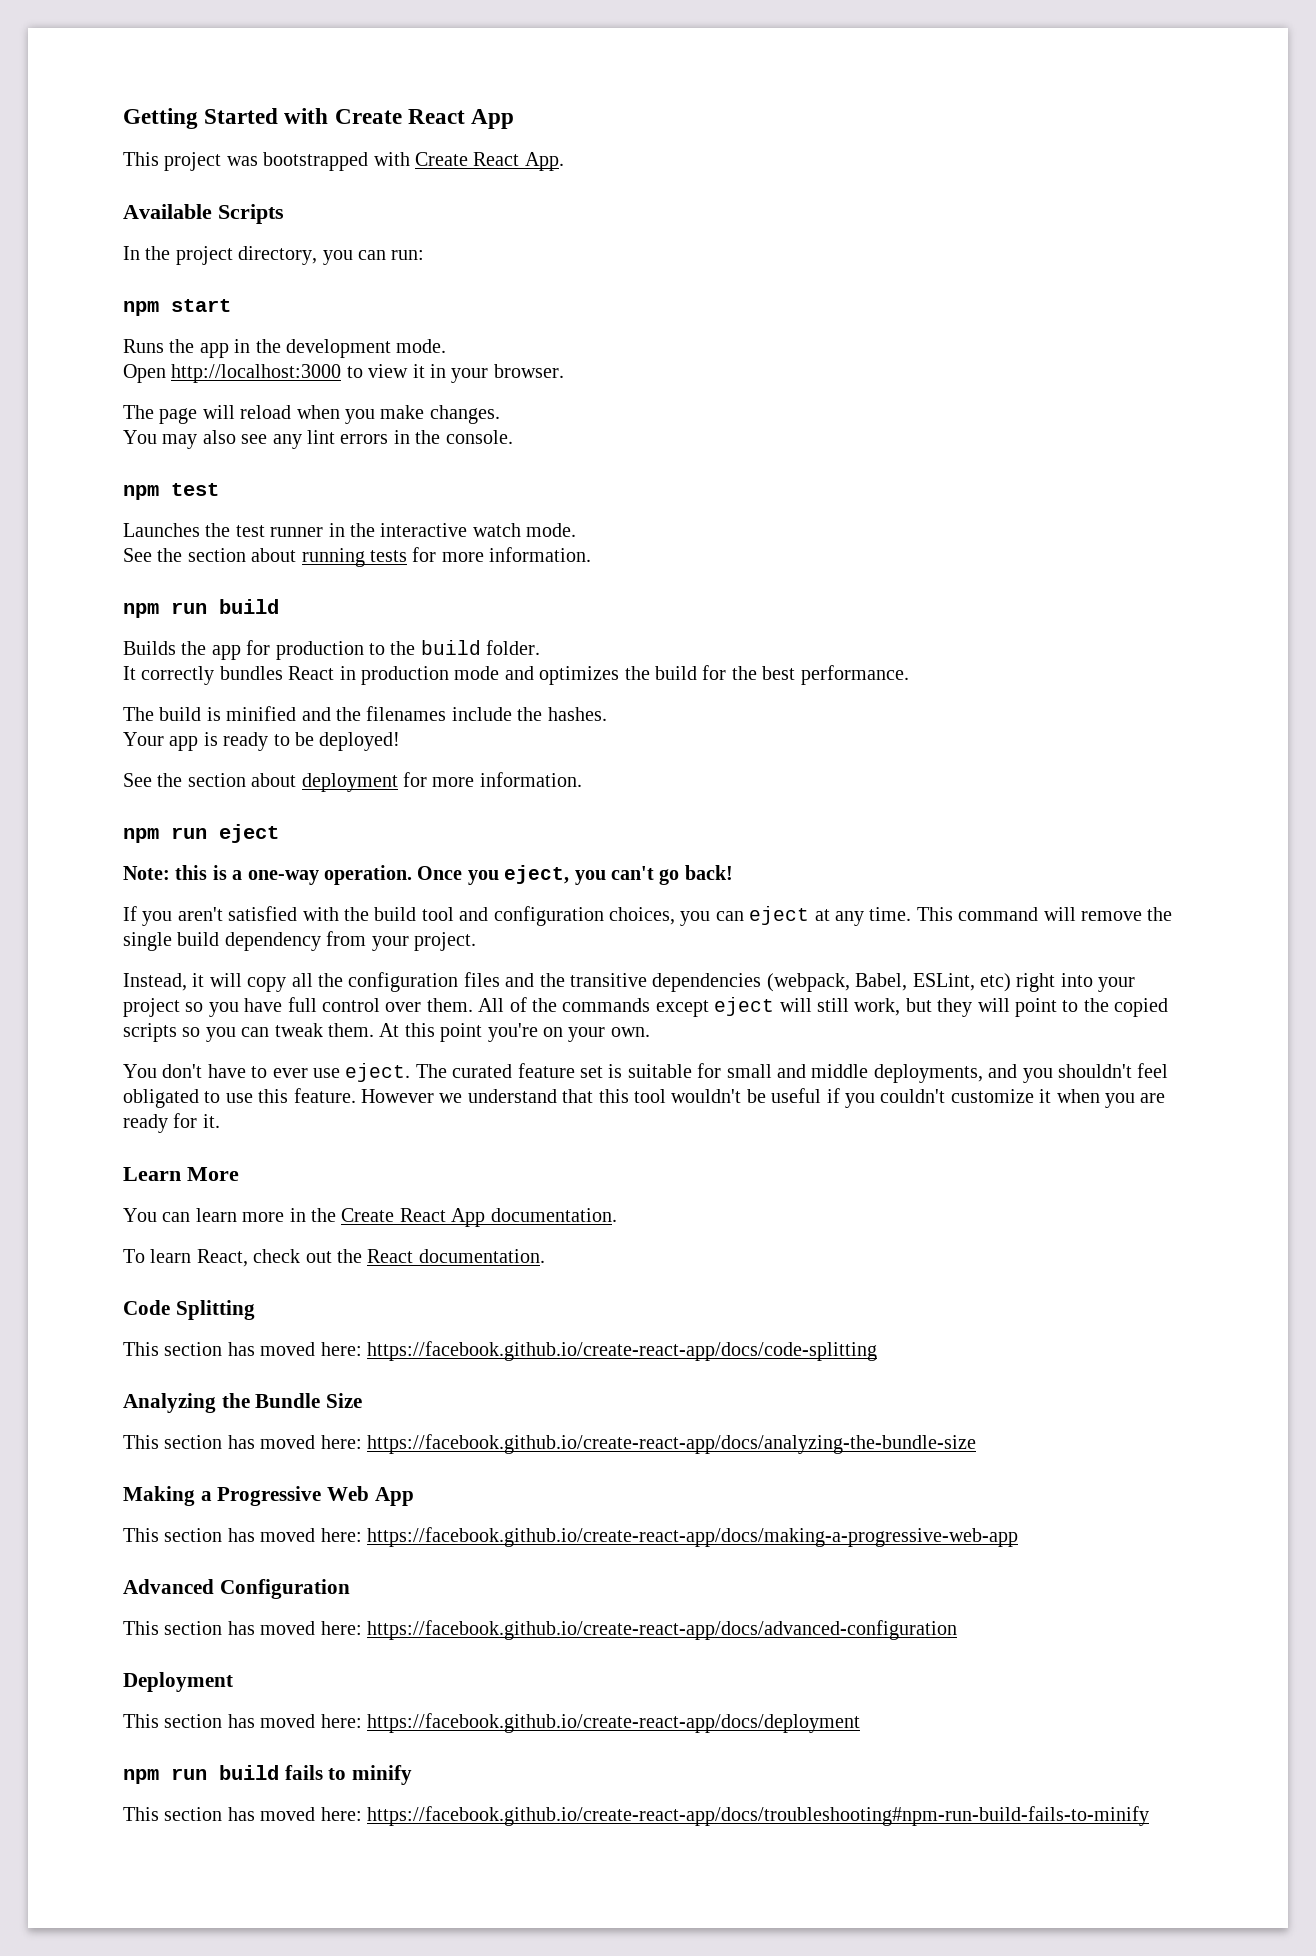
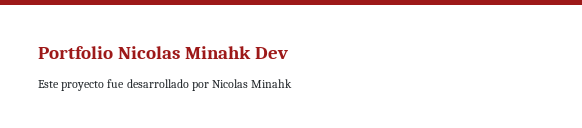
[123,108,515,129] [123,152,564,171] [123,204,284,224] [123,246,425,265] [123,299,231,316] [123,339,447,358] [123,364,564,383] [123,405,500,424] [123,430,513,449] [123,483,219,500] [123,523,577,537] [123,547,592,567] [123,599,279,618] [123,640,541,660] [123,665,909,685] [123,706,607,721] [123,732,401,751] [123,772,582,792] [123,824,279,843] [123,865,733,885] [123,906,1173,926] [123,931,476,951] [123,972,1136,992] [123,997,1169,1017] [123,1023,650,1042] [123,1063,1169,1083] [123,1088,1166,1108] [123,1113,220,1133] [123,1167,239,1181] [123,1208,617,1227] [123,1249,545,1267] [123,1300,255,1320] [123,1341,877,1361] [123,1393,363,1413] [123,1434,976,1454] [123,1486,414,1506] [123,1527,1018,1547] [123,1579,350,1599] [123,1620,957,1640] [123,1672,233,1692] [123,1713,860,1733] [123,1765,413,1785] [123,1806,1149,1826] Getting Started with Create React App // This project was bootstrapped with Create React App. // Available Scripts // In the project directory, you can run: // npm start // Runs the app in the development mode. // Open http://localhost:3000 to view it in your browser. // The page will reload when you make changes. // You may also see any lint errors in the console. // npm test // Launches the test runner in the interactive watch mode. // See the section about running tests for more information. // npm run build // Builds the app for production to the build folder. // It correctly bundles React in production mode and optimizes the build for the best performance. // The build is minified and the filenames include the hashes. // Your app is ready to be deployed! // See the section about deployment for more information. // npm run eject // Note: this is a one-way operation. Once you eject, you can't go back! // If you aren't satisfied with the build tool and configuration choices, you can eject at any time. This command will remove the single build dependency from your project. // Instead, it will copy all the configuration files and the transitive dependencies (webpack, Babel, ESLint, etc) right into your project so you have full control over them. All of the commands except eject will still work, but they will point to the copied scripts so you can tweak them. At this point you're on your own. // You don't have to ever use eject. The curated feature set is suitable for small and middle deployments, and you shouldn't feel obligated to use this feature. However we understand that this tool wouldn't be useful if you couldn't customize it when you are ready for it. // Learn More // You can learn more in the Create React App documentation. // To learn React, check out the React documentation. // Code Splitting // This section has moved here: https://facebook.github.io/create-react-app/docs/code-splitting // Analyzing the Bundle Size // This section has moved here: https://facebook.github.io/create-react-app/docs/analyzing-the-bundle-size // Making a Progressive Web App // This section has moved here: https://facebook.github.io/create-react-app/docs/making-a-progressive-web-app // Advanced Configuration // This section has moved here: https://facebook.github.io/create-react-app/docs/advanced-configuration // Deployment // This section has moved here: https://facebook.github.io/create-react-app/docs/deployment // npm run build fails to minify // This section has moved here: https://facebook.github.io/create-react-app/docs/troubleshooting#npm-run-build-fails-to-minify -> [38,46,288,59] [38,79,293,91] Portfolio Nicolas Minahk Dev // Este proyecto fue desarrollado por Nicolas Minahk

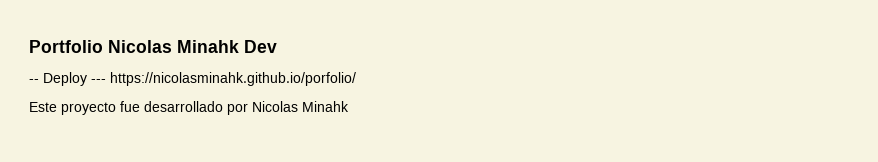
(288, 53) none -> [29,72,356,86] // -- Deploy --- https://nicolasminahk.github.io/porfolio/

